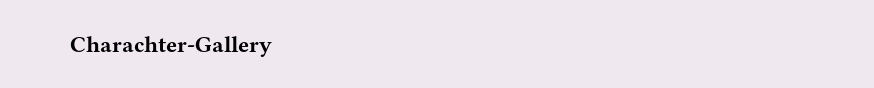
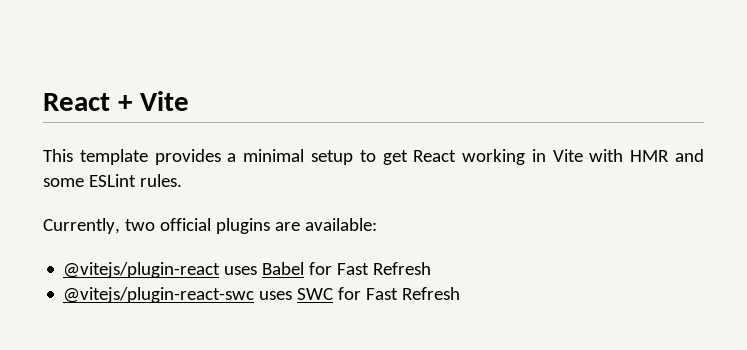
[70,36,272,57] Charachter-Gallery -> [43,91,189,111] [43,149,705,165] [43,174,182,187] [43,218,377,234] [63,262,432,278] [63,287,461,303] React + Vite // This template provides a minimal setup to get React working in Vite with HMR and some ESLint rules. // Currently, two official plugins are available: // @vitejs/plugin-react uses Babel for Fast Refresh // @vitejs/plugin-react-swc uses SWC for Fast Refresh

